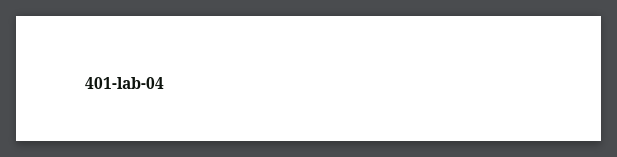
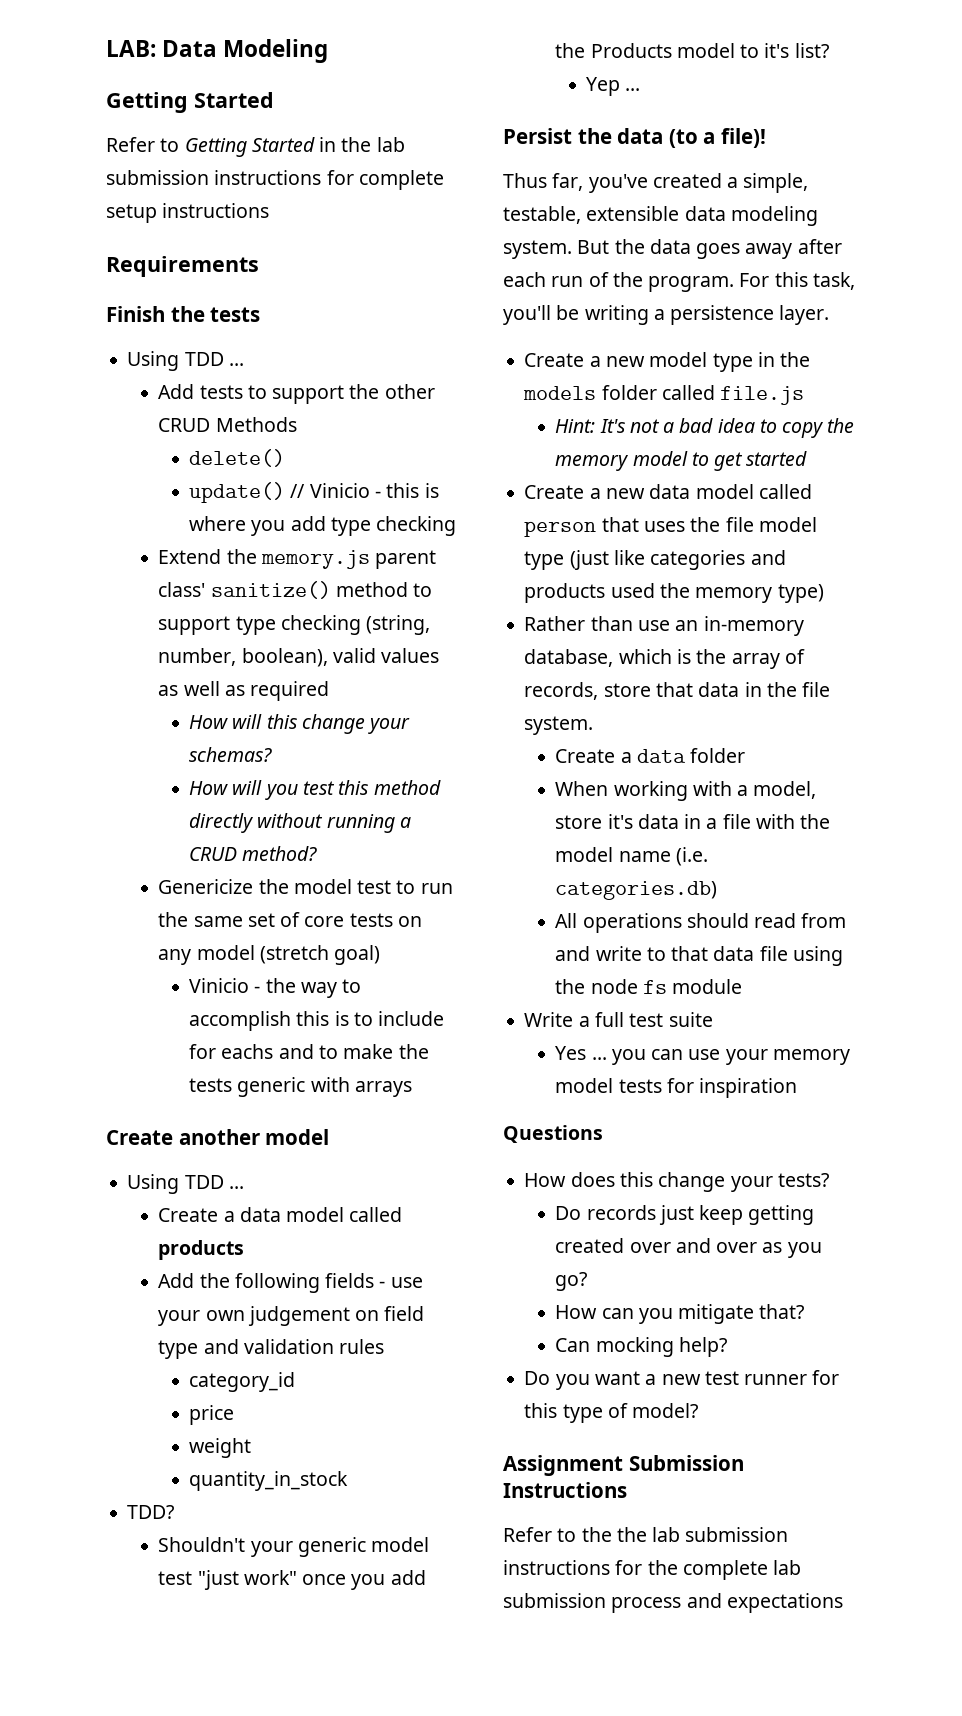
[85,77,164,89] 401-lab-04 -> [106,39,329,63] [106,92,274,113] [106,137,405,157] [106,170,444,190] [106,203,270,223] [106,256,259,277] [106,306,261,322] [127,351,244,371] [158,384,435,404] [158,417,297,432] [189,449,286,467] [189,482,439,503] [189,516,457,536] [158,549,437,569] [158,581,433,599] [158,615,431,635] [158,648,440,667] [158,681,330,701] [189,714,411,734] [189,747,273,762] [189,780,441,800] [189,813,411,833] [189,846,318,861] [158,879,453,894] [158,912,422,927] [158,945,381,965] [189,978,362,998] [189,1011,445,1031] [189,1044,429,1059] [189,1077,412,1097] [106,1129,330,1145] [127,1174,244,1194] [158,1207,403,1222] [158,1240,245,1260] [158,1273,423,1293] [158,1306,425,1326] [158,1339,385,1359] [189,1372,296,1392] [189,1405,235,1425] [189,1438,252,1458] [189,1471,349,1491] [127,1505,175,1519] [158,1537,430,1557] [158,1570,426,1590] [555,43,829,58] [586,77,641,96] [503,128,766,148] [503,173,809,193] [503,206,818,226] [503,239,842,259] [503,272,855,292] [503,305,830,325] [524,352,811,372] [523,385,805,405] [555,418,855,438] [555,451,808,471] [524,484,812,499] [524,517,817,537] [524,550,786,570] [524,583,824,603] [524,616,804,636] [524,649,805,669] [524,682,831,700] [524,716,594,735] [555,748,746,763] [555,781,817,801] [555,814,831,829] [555,847,708,866] [555,881,718,900] [555,913,847,933] [555,946,843,966] [555,979,743,994] [524,1012,713,1027] [555,1046,850,1065] [555,1078,798,1098] [503,1125,603,1143] [524,1172,829,1192] [555,1205,815,1225] [555,1238,822,1258] [555,1272,588,1291] [555,1304,805,1324] [555,1337,727,1357] [524,1370,840,1390] [524,1403,699,1423] [503,1455,744,1476] [503,1482,627,1498] [503,1527,789,1542] [503,1560,802,1580] [503,1593,843,1613] LAB: Data Modeling // Getting Started // Refer to Getting Started in the lab submission instructions for complete setup instructions // Requirements // Finish the tests // Using TDD ... // Add tests to support the other CRUD Methods // delete() // update() // Vinicio - this is where you add type checking // Extend the memory.js parent class' sanitize() method to support type checking (string, number, boolean), valid values as well as required // How will this change your schemas? // How will you test this method directly without running a CRUD method? // Genericize the model test to run the same set of core tests on any model (stretch goal) // Vinicio - the way to accomplish this is to include for eachs and to make the tests generic with arrays // Create another model // Using TDD ... // Create a data model called products // Add the following fields - use your own judgement on field type and validation rules // category_id // price // weight // quantity_in_stock // TDD? // Shouldn't your generic model test "just work" once you add the Products model to it's list? // Yep ... // Persist the data (to a file)! // Thus far, you've created a simple, testable, extensible data modeling system. But the data goes away after each run of the program. For this task, you'll be writing a persistence layer. // Create a new model type in the models folder called file.js // Hint: It's not a bad idea to copy the memory model to get started // Create a new data model called person that uses the file model type (just like categories and products used the memory type) // Rather than use an in-memory database, which is the array of records, store that data in the file system. // Create a data folder // When working with a model, store it's data in a file with the model name (i.e. categories.db) // All operations should read from and write to that data file using the node fs module // Write a full test suite // Yes ... you can use your memory model tests for inspiration // Questions // How does this change your tests? // Do records just keep getting created over and over as you go? // How can you mitigate that? // Can mocking help? // Do you want a new test runner for this type of model? // Assignment Submission Instructions // Refer to the the lab submission instructions for the complete lab submission process and expectations

